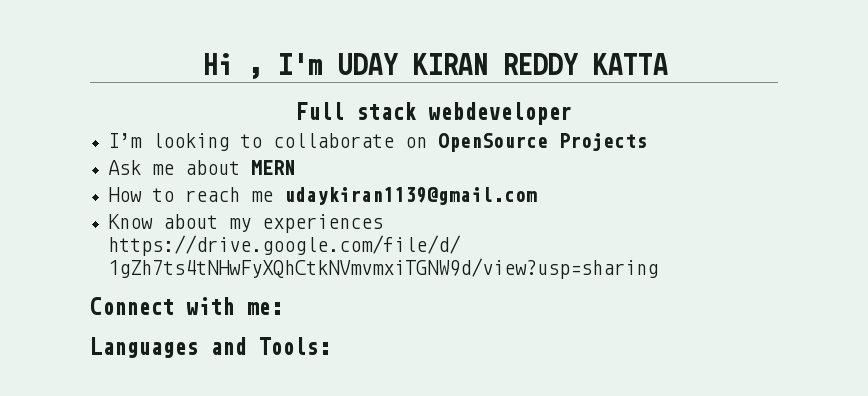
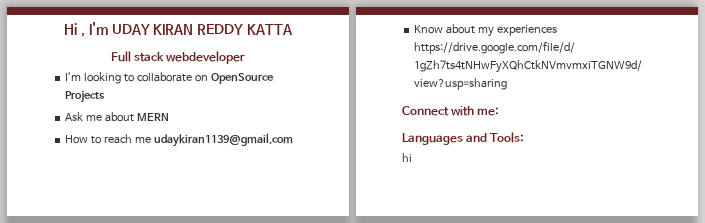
(330, 346) none -> [402,153,412,162] // hi

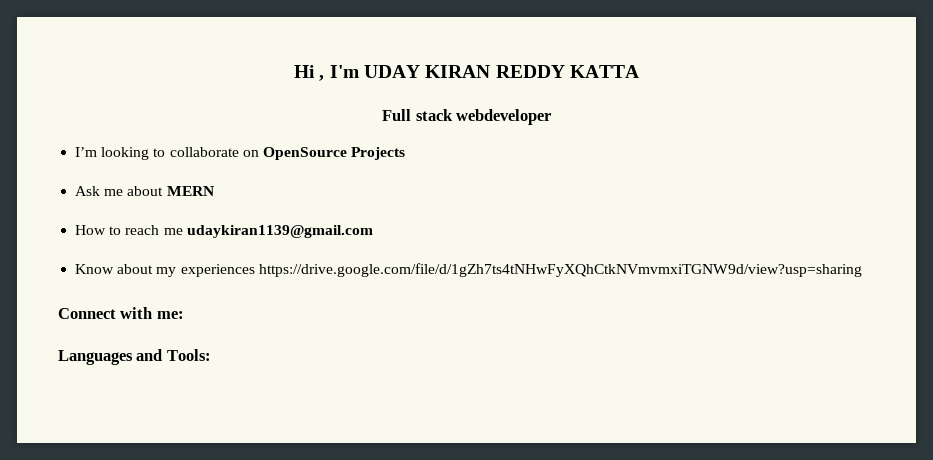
[402,153,412,162] // hi -> (211, 355) none

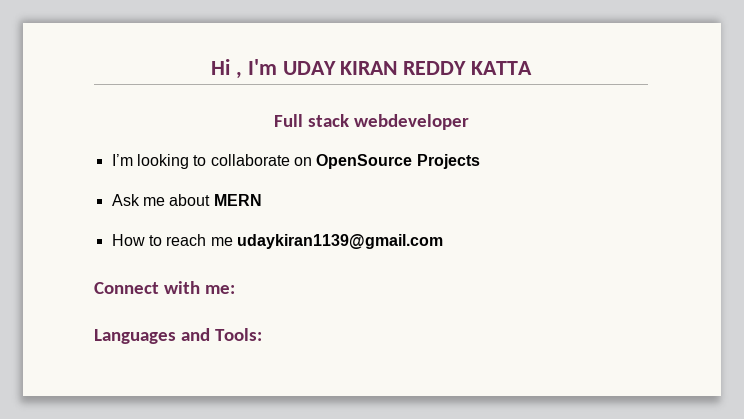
[75,263,862,277] // Know about my experiences https://drive.google.com/file/d/1gZh7ts4tNHwFyXQhCtkNVmvmxiTGNW9d/view?usp=sharing -> (443, 241) none

